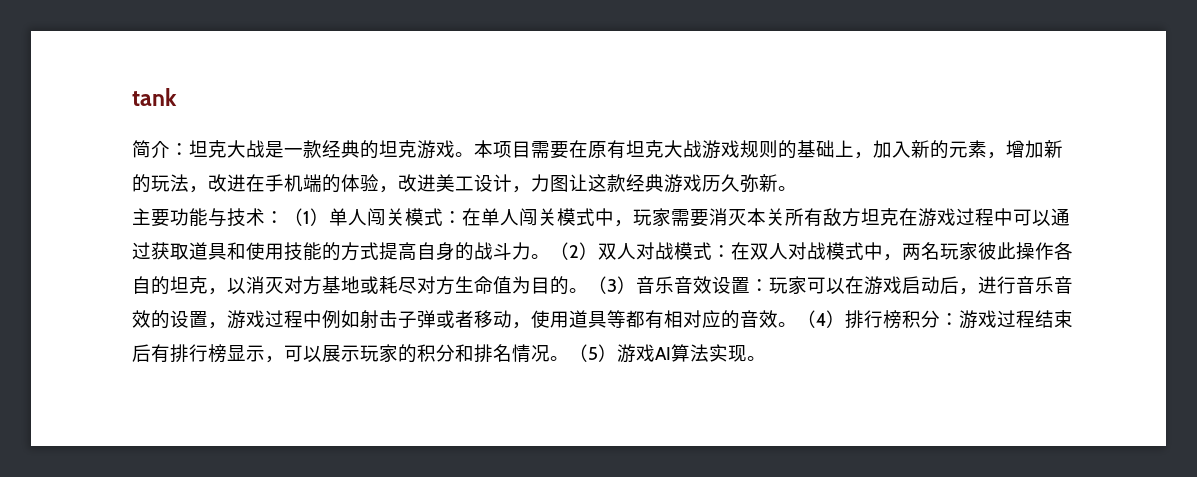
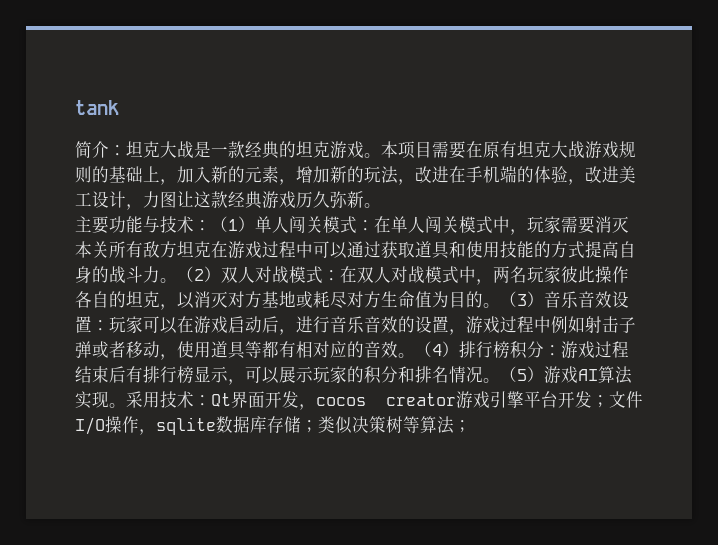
(766, 358) none -> [126,391,643,410] [75,416,471,435] 采用技术：Qt界面开发，cocos creator游戏引擎平台开发；文件I/O操作，sqlite数据库存储；类似决策树等算法；

